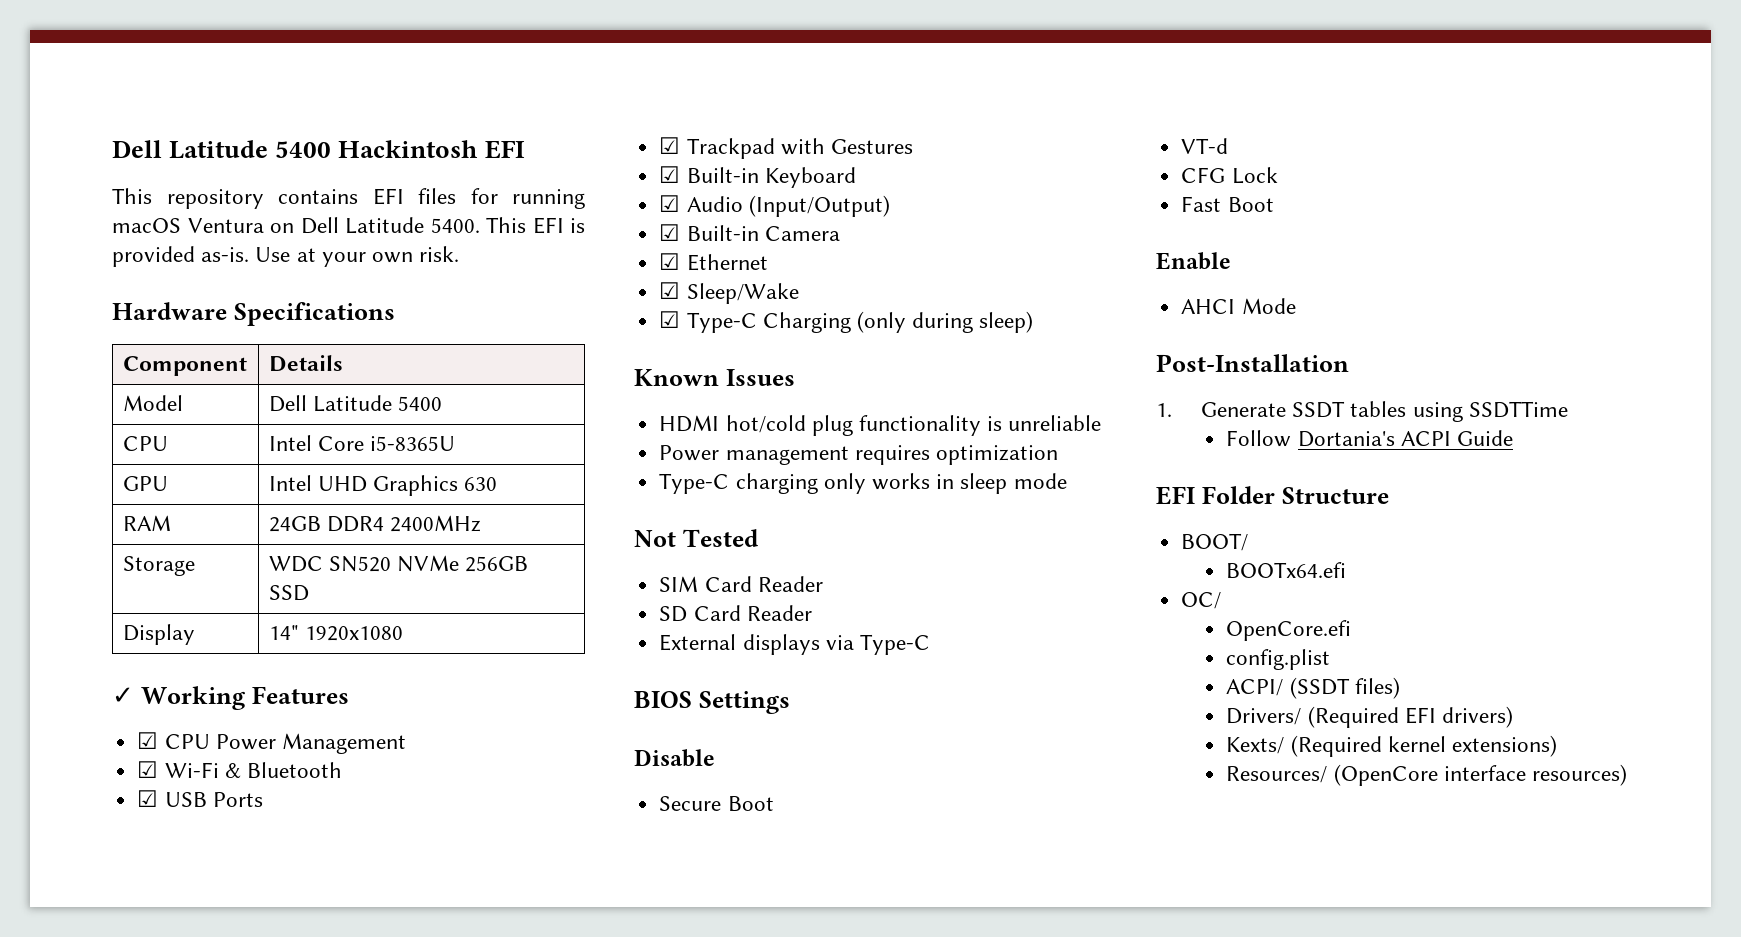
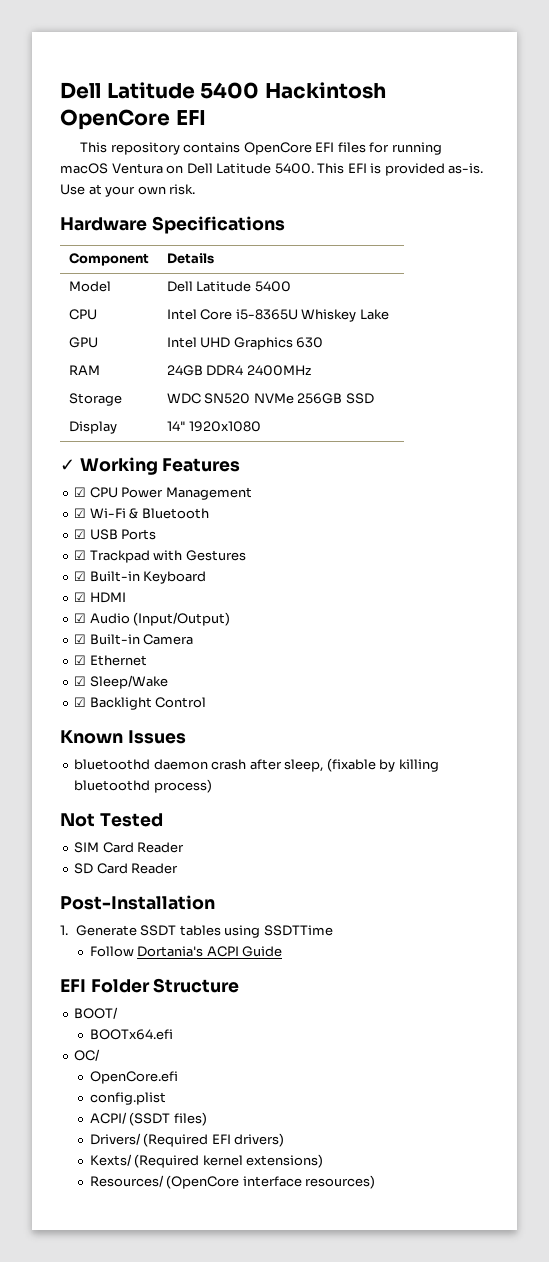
(479, 149) none -> [60,109,170,130] OpenCore
(358, 196) none -> [243,142,312,155] OpenCore
(456, 443) none -> [301,309,389,322] Whiskey Lake
(856, 177) none -> [74,592,126,603] // ☑ HDMI
[686,311,1034,333] [634,369,795,386] [659,415,1102,436] [659,445,1058,465] [659,473,1067,494] Type-C Charging (only during sleep) // Known Issues // HDMI hot/cold plug functionality is unreliable // Power management requires optimization // Type-C charging only works in sleep mode -> [89,697,207,710] [60,730,186,744] [74,758,439,772] [74,779,212,793] Backlight Control // Known Issues // bluetoothd daemon crash after sleep, (fixable by killing bluetoothd process)
[659,634,930,655] [634,691,790,714] [634,749,715,767] [659,796,774,811] [1181,138,1229,154] [1181,167,1278,184] [1181,196,1274,212] [1156,252,1231,270] [1181,298,1296,314] // External displays via Type-C // BIOS Settings // Disable // Secure Boot // VT-d // CFG Lock // Fast Boot // Enable // AHCI Mode -> (179, 868) none

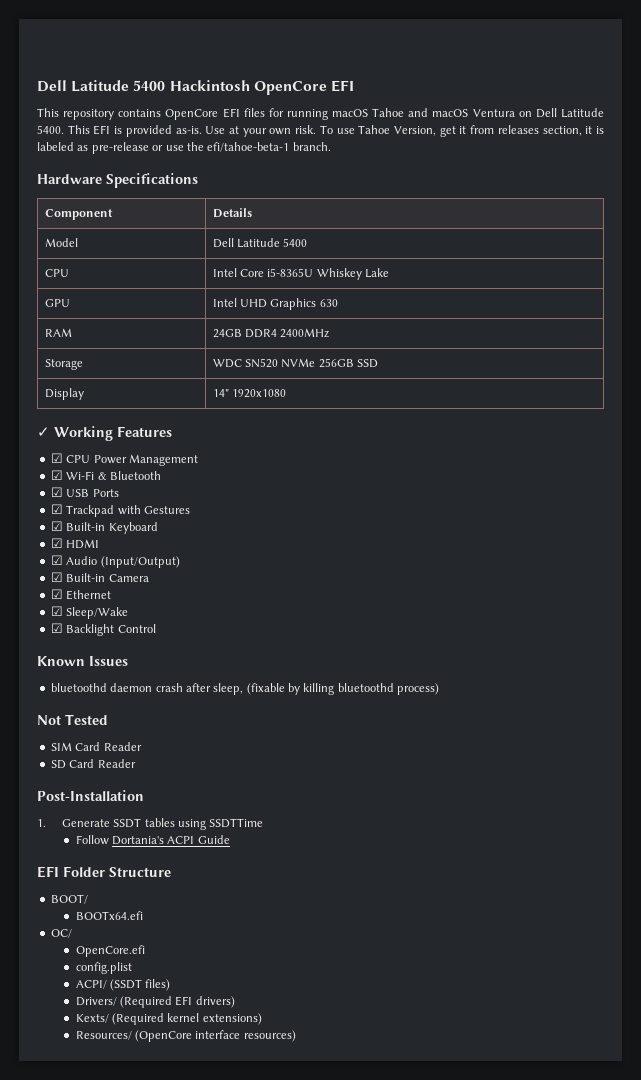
(108, 168) none -> [372,108,469,117] Tahoe and macOS
(196, 189) none -> [319,125,604,137] [37,142,331,154] To use Tahoe Version, get it from releases section, it is labeled as pre-release or use the efi/tahoe-beta-1 branch.

